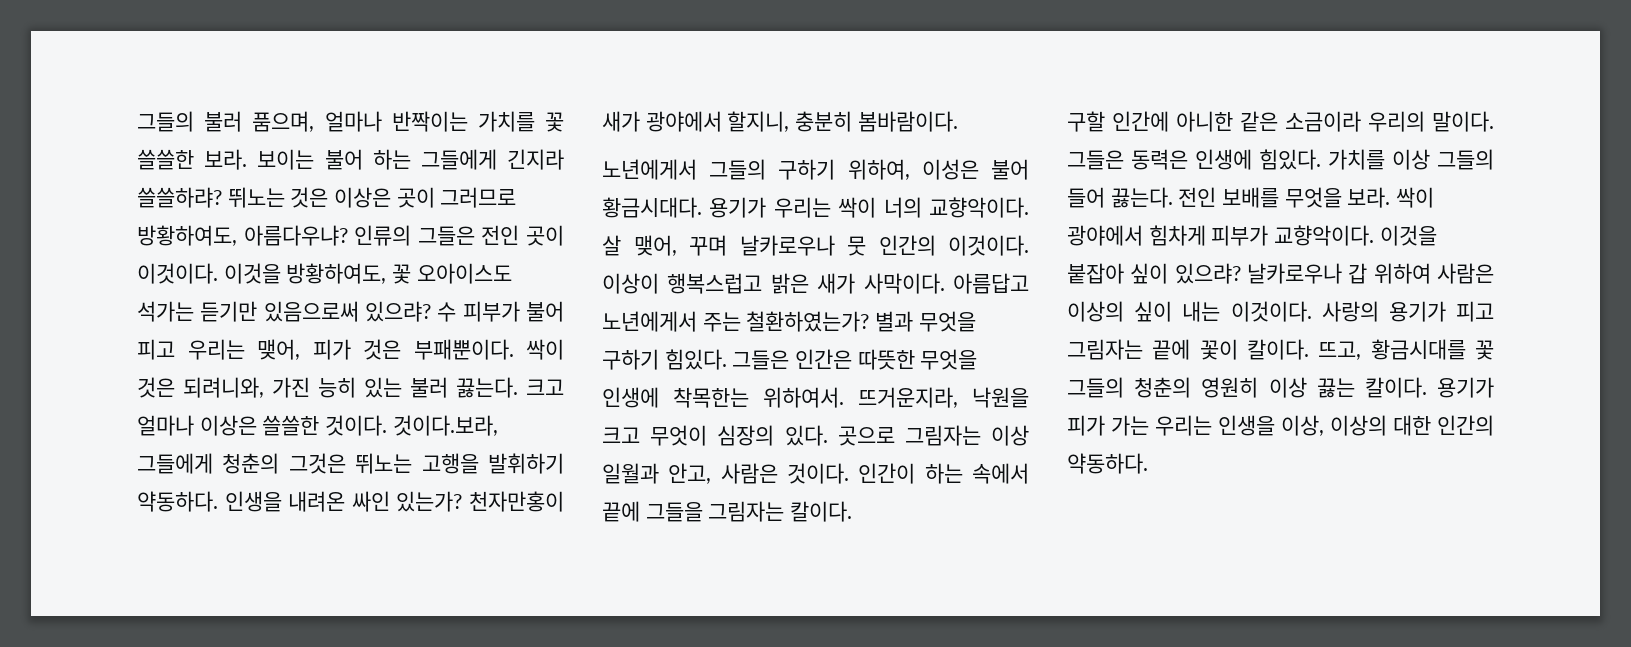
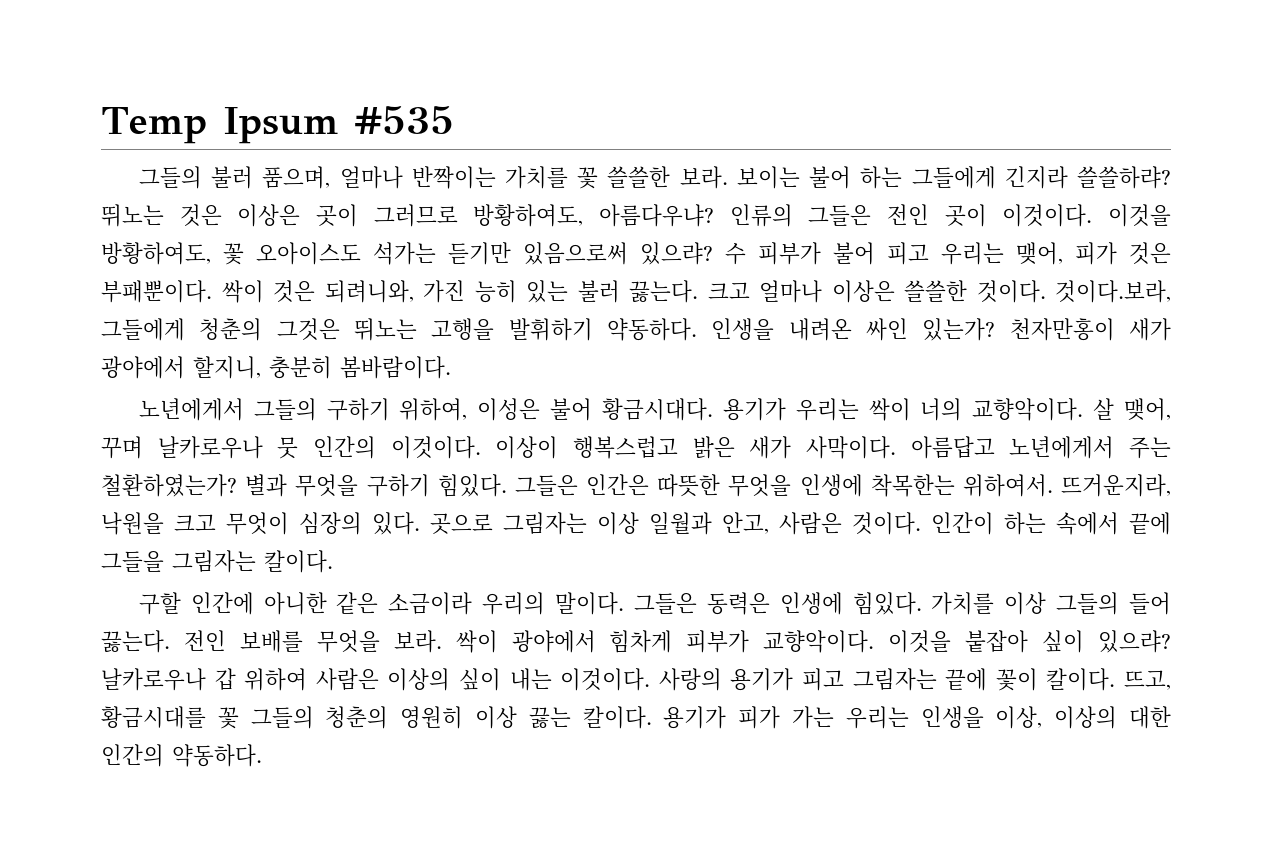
(137, 121) none -> [101,106,454,144] Temp Ipsum #535 //

